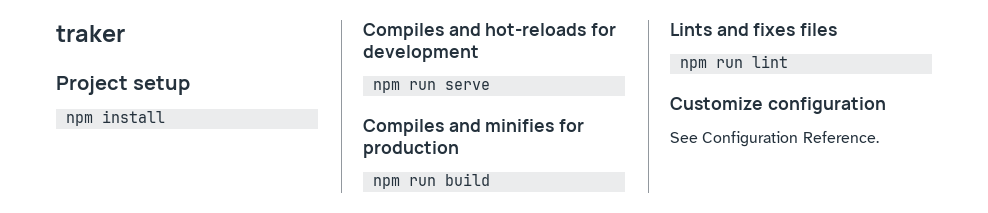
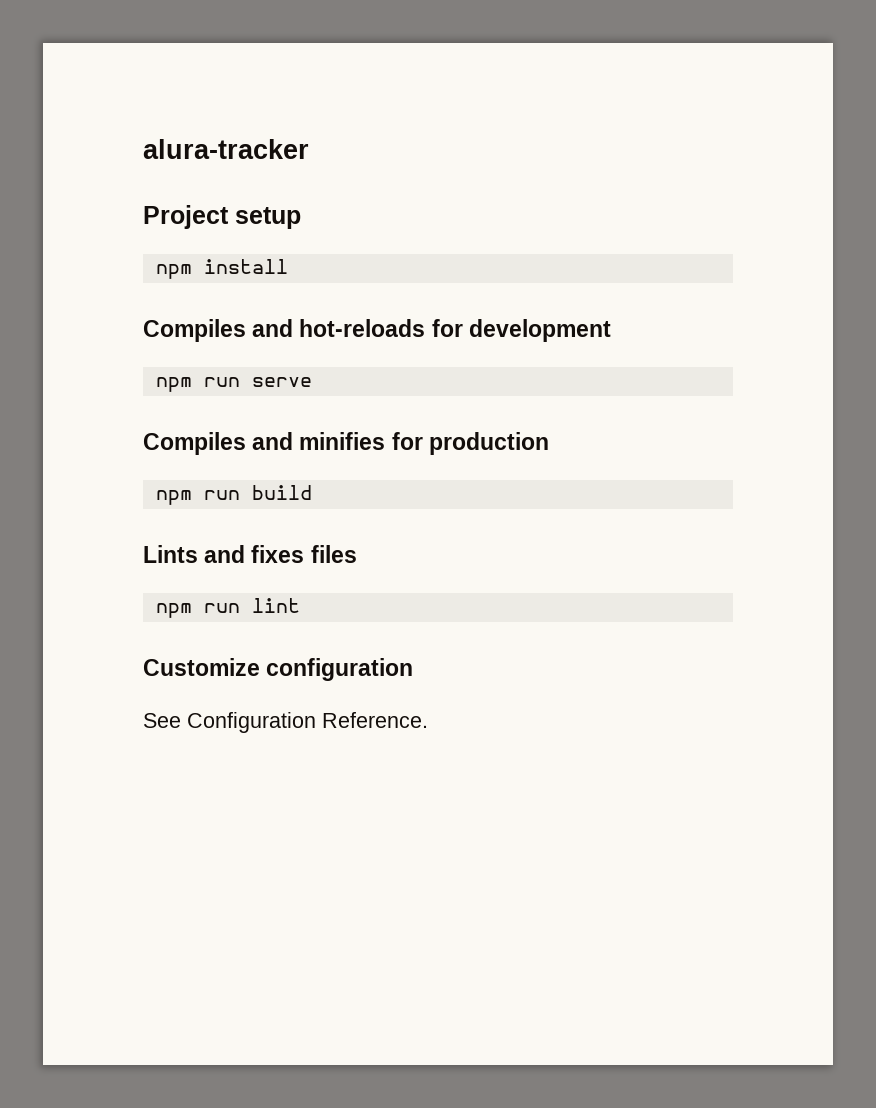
[56,25,125,42] traker -> [143,139,309,159] alura-tracker

